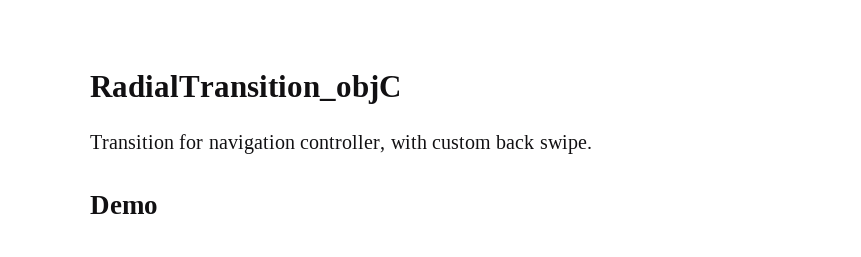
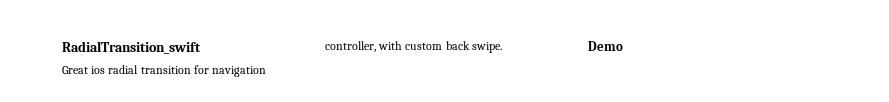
[90,75,401,104] [90,135,174,149] RadialTransition_objC // Transition -> [62,41,201,54] [62,65,191,74] RadialTransition_swift // Great ios radial transition

